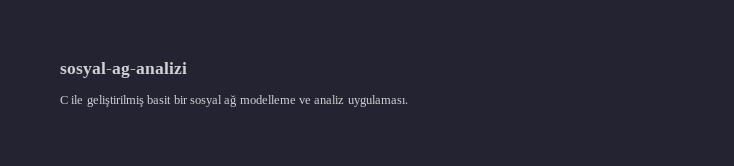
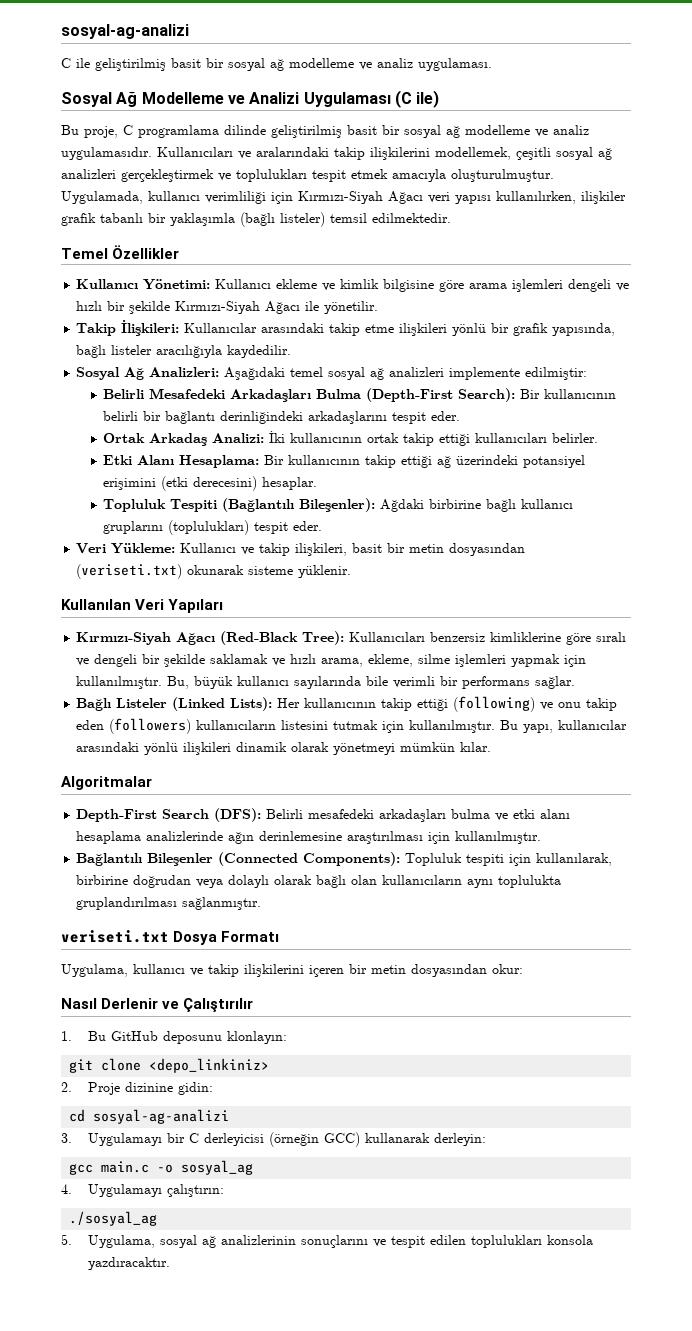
(408, 101) none -> [61,90,440,108] [61,125,589,138] [61,147,612,160] [61,169,554,182] [61,191,626,204] [61,212,451,227] [61,245,180,259] [76,279,630,292] [76,301,379,314] [76,320,616,336] [76,345,292,358] [76,367,588,380] [103,388,617,402] [103,411,461,424] [103,431,599,446] [103,455,586,468] [103,476,318,491] [103,498,574,512] [103,520,323,535] [76,543,526,556] [76,564,352,579] [61,599,224,613] [76,631,627,645] [76,654,587,667] [76,676,576,689] [76,696,618,712] [76,718,628,734] [76,742,492,755] [61,776,152,790] [76,808,571,822] [76,831,542,844] [76,852,613,866] [76,875,562,888] [76,897,262,910] [61,930,280,945] [61,964,523,977] [61,998,254,1012] [61,1031,288,1044] [69,1058,270,1073] [61,1082,214,1095] [69,1109,230,1124] [61,1132,487,1147] [69,1160,254,1175] [61,1184,225,1197] [69,1211,158,1226] [61,1234,594,1248] [88,1257,171,1270] // Sosyal Ağ Modelleme ve Analizi Uygulaması (C ile) // Bu proje, C programlama dilinde geliştirilmiş basit bir sosyal ağ modelleme ve analiz uygulamasıdır. Kullanıcıları ve aralarındaki takip ilişkilerini modellemek, çeşitli sosyal ağ analizleri gerçekleştirmek ve toplulukları tespit etmek amacıyla oluşturulmuştur. Uygulamada, kullanıcı verimliliği için Kırmızı-Siyah Ağacı veri yapısı kullanılırken, ilişkiler grafik tabanlı bir yaklaşımla (bağlı listeler) temsil edilmektedir. // Temel Özellikler // Kullanıcı Yönetimi: Kullanıcı ekleme ve kimlik bilgisine göre arama işlemleri dengeli ve hızlı bir şekilde Kırmızı-Siyah Ağacı ile yönetilir. // Takip İlişkileri: Kullanıcılar arasındaki takip etme ilişkileri yönlü bir grafik yapısında, bağlı listeler aracılığıyla kaydedilir. // Sosyal Ağ Analizleri: Aşağıdaki temel sosyal ağ analizleri implemente edilmiştir: // Belirli Mesafedeki Arkadaşları Bulma (Depth-First Search): Bir kullanıcının belirli bir bağlantı derinliğindeki arkadaşlarını tespit eder. // Ortak Arkadaş Analizi: İki kullanıcının ortak takip ettiği kullanıcıları belirler. // Etki Alanı Hesaplama: Bir kullanıcının takip ettiği ağ üzerindeki potansiyel erişimini (etki derecesini) hesaplar. // Topluluk Tespiti (Bağlantılı Bileşenler): Ağdaki birbirine bağlı kullanıcı gruplarını (toplulukları) tespit eder. // Veri Yükleme: Kullanıcı ve takip ilişkileri, basit bir metin dosyasından (veriseti.txt) okunarak sisteme yüklenir. // Kullanılan Veri Yapıları // Kırmızı-Siyah Ağacı (Red-Black Tree): Kullanıcıları benzersiz kimliklerine göre sıralı ve dengeli bir şekilde saklamak ve hızlı arama, ekleme, silme işlemleri yapmak için kullanılmıştır. Bu, büyük kullanıcı sayılarında bile verimli bir performans sağlar. // Bağlı Listeler (Linked Lists): Her kullanıcının takip ettiği (following) ve onu takip eden (followers) kullanıcıların listesini tutmak için kullanılmıştır. Bu yapı, kullanıcılar arasındaki yönlü ilişkileri dinamik olarak yönetmeyi mümkün kılar. // Algoritmalar // Depth-First Search (DFS): Belirli mesafedeki arkadaşları bulma ve etki alanı hesaplama analizlerinde ağın derinlemesine araştırılması için kullanılmıştır. // Bağlantılı Bileşenler (Connected Components): Topluluk tespiti için kullanılarak, birbirine doğrudan veya dolaylı olarak bağlı olan kullanıcıların aynı toplulukta gruplandırılması sağlanmıştır. // veriseti.txt Dosya Formatı // Uygulama, kullanıcı ve takip ilişkilerini içeren bir metin dosyasından okur: // Nasıl Derlenir ve Çalıştırılır // 1. Bu GitHub deposunu klonlayın: // git clone <depo_linkiniz> // 2. Proje dizinine gidin: // cd sosyal-ag-analizi // 3. Uygulamayı bir C derleyicisi (örneğin GCC) kullanarak derleyin: // gcc main.c -o sosyal_ag // 4. Uygulamayı çalıştırın: // ./sosyal_ag // 5. Uygulama, sosyal ağ analizlerinin sonuçlarını ve tespit edilen toplulukları konsola yazdıracaktır.

